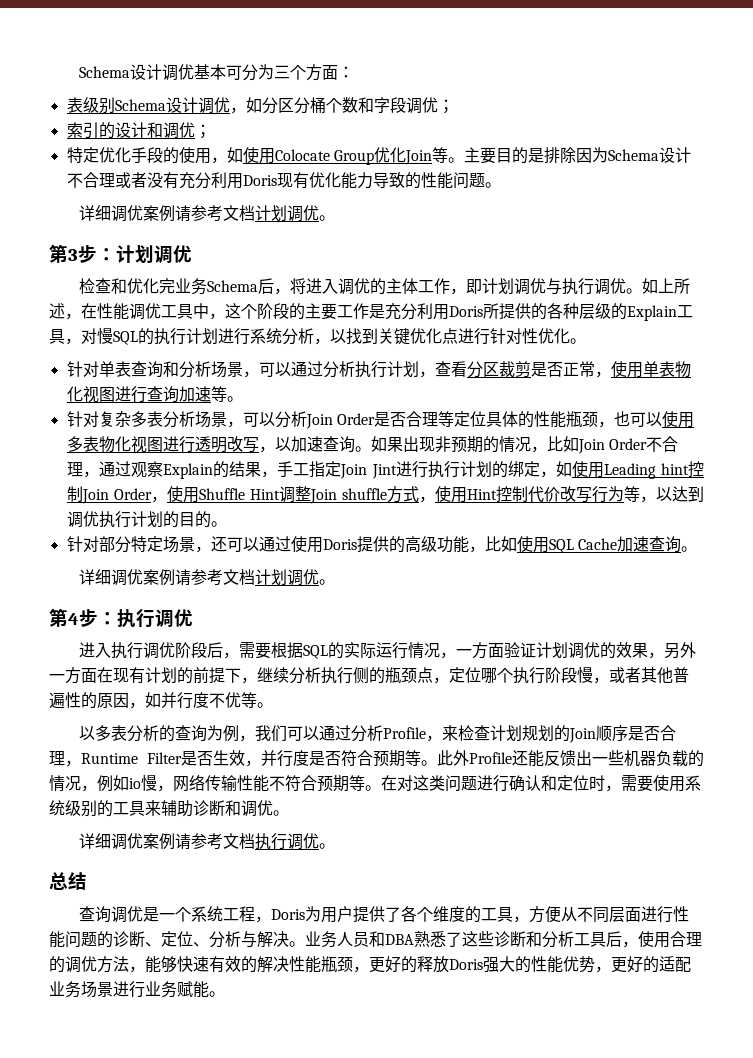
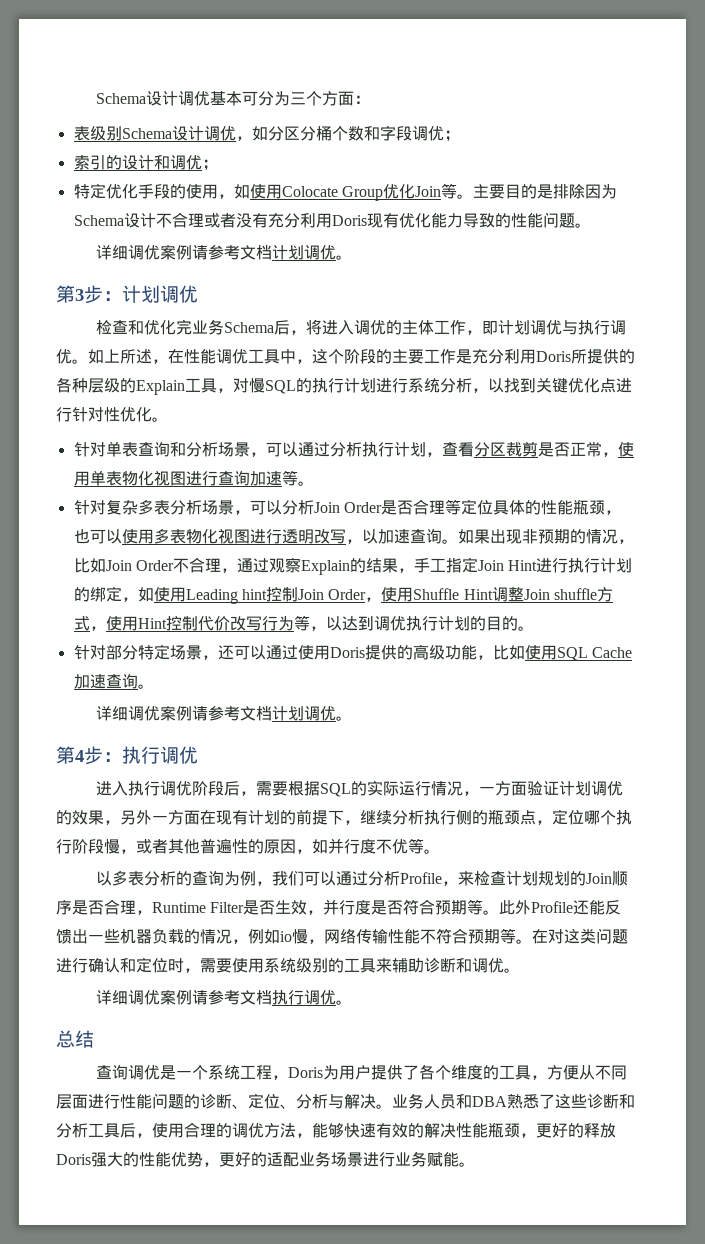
[371,464,397,479] Jint -> [508,560,538,571] Hint

